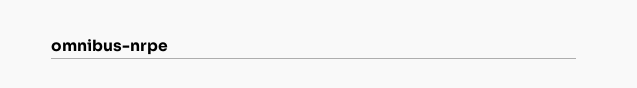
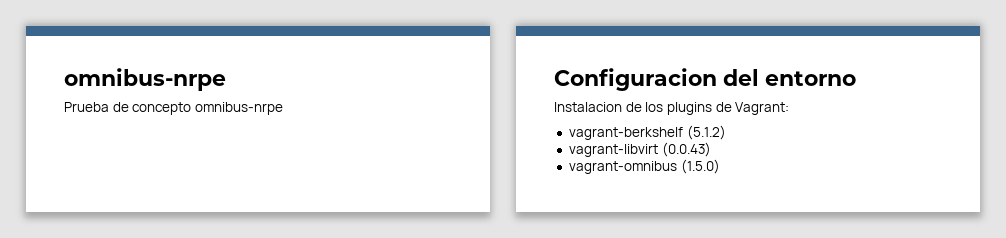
[51,39,168,55] omnibus-nrpe -> [64,68,226,91] [64,102,283,115] [554,68,856,91] [554,102,790,115] [568,125,726,140] [568,142,711,157] [568,159,720,174] omnibus-nrpe // Prueba de concepto omnibus-nrpe // Configuracion del entorno // Instalacion de los plugins de Vagrant: // vagrant-berkshelf (5.1.2) // vagrant-libvirt (0.0.43) // vagrant-omnibus (1.5.0)

